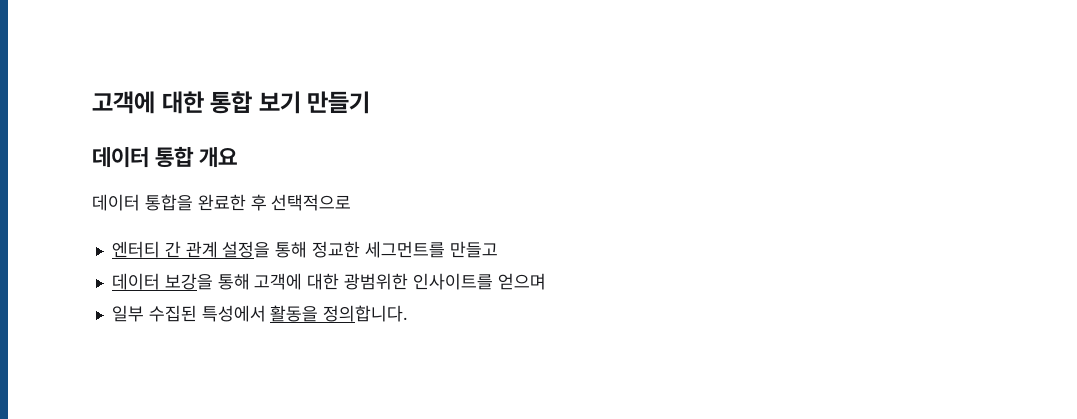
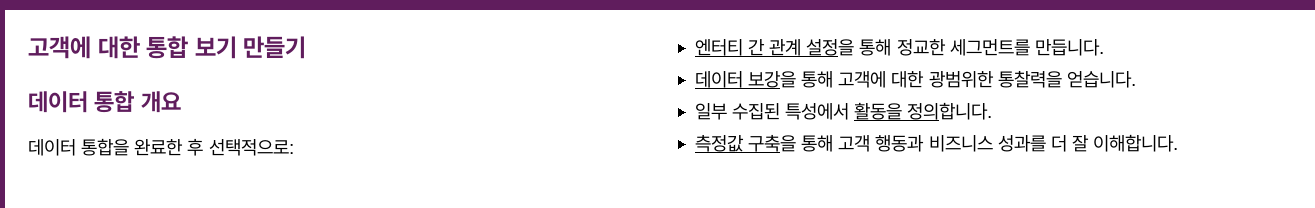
[271,194,352,211] 선택적으로 -> [208,139,294,156] 선택적으로:
[449,241,498,258] 만들고 -> [1034,39,1104,56] 만듭니다.
[412,273,546,290] 인사이트를 얻으며 -> [997,70,1136,88] 통찰력을 얻습니다.
(409, 313) none -> [694,134,1179,152] // 측정값 구축을 통해 고객 행동과 비즈니스 성과를 더 잘 이해합니다.

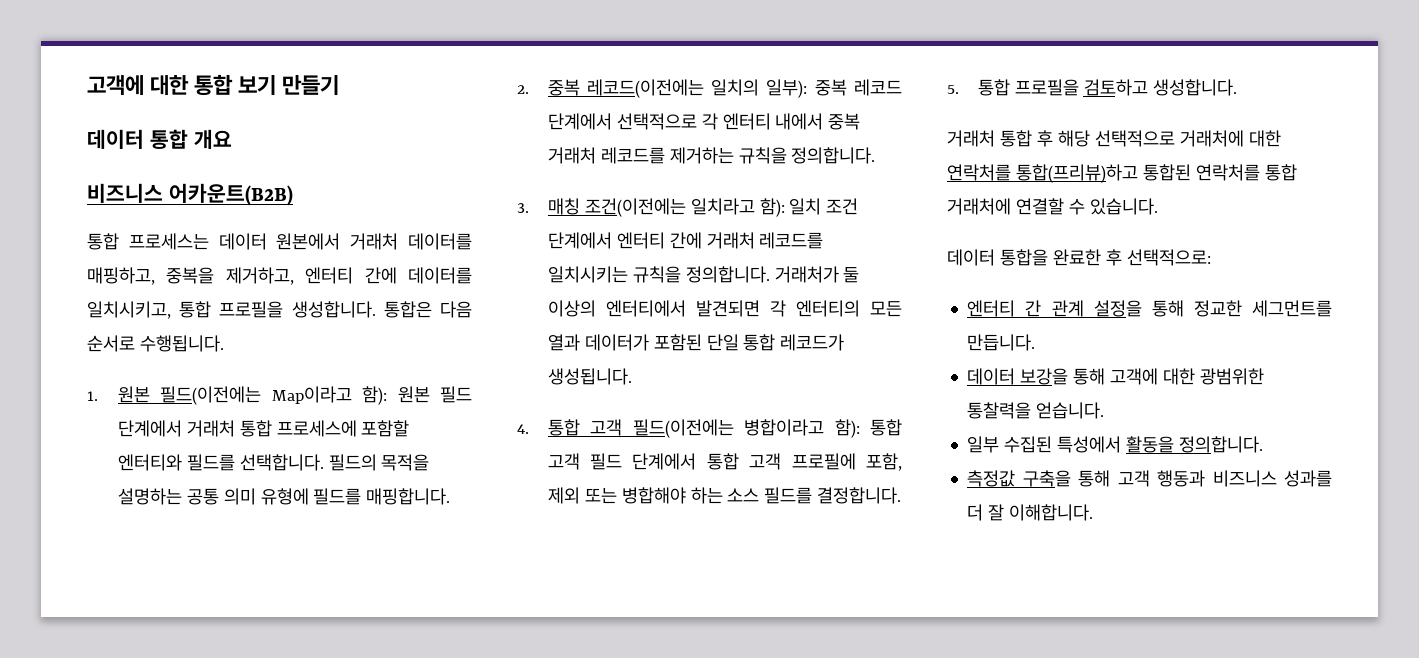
(181, 102) none -> [87,183,293,206] [87,233,472,250] [87,267,472,285] [87,301,472,319] [87,335,224,352] [87,386,472,405] [117,420,410,437] [117,454,430,471] [117,488,451,505] [517,79,902,98] [547,113,861,130] [547,147,876,164] [517,198,859,217] [547,232,824,249] [547,266,860,283] [547,300,902,317] [547,334,845,351] [547,368,632,385] [517,419,902,438] [547,453,902,471] [547,487,902,504] [947,79,1237,96] [947,130,1281,147] [947,164,1297,183] [947,198,1158,215] // 비즈니스 어카운트(B2B) // 통합 프로세스는 데이터 원본에서 거래처 데이터를 매핑하고, 중복을 제거하고, 엔터티 간에 데이터를 일치시키고, 통합 프로필을 생성합니다. 통합은 다음 순서로 수행됩니다. // 1. 원본 필드(이전에는 Map이라고 함): 원본 필드 단계에서 거래처 통합 프로세스에 포함할 엔터티와 필드를 선택합니다. 필드의 목적을 설명하는 공통 의미 유형에 필드를 매핑합니다. // 2. 중복 레코드(이전에는 일치의 일부): 중복 레코드 단계에서 선택적으로 각 엔터티 내에서 중복 거래처 레코드를 제거하는 규칙을 정의합니다. // 3. 매칭 조건(이전에는 일치라고 함): 일치 조건 단계에서 엔터티 간에 거래처 레코드를 일치시키는 규칙을 정의합니다. 거래처가 둘 이상의 엔터티에서 발견되면 각 엔터티의 모든 열과 데이터가 포함된 단일 통합 레코드가 생성됩니다. // 4. 통합 고객 필드(이전에는 병합이라고 함): 통합 고객 필드 단계에서 통합 고객 프로필에 포함, 제외 또는 병합해야 하는 소스 필드를 결정합니다. // 5. 통합 프로필을 검토하고 생성합니다. // 거래처 통합 후 해당 선택적으로 거래처에 대한 연락처를 통합(프리뷰)하고 통합된 연락처를 통합 거래처에 연결할 수 있습니다.

